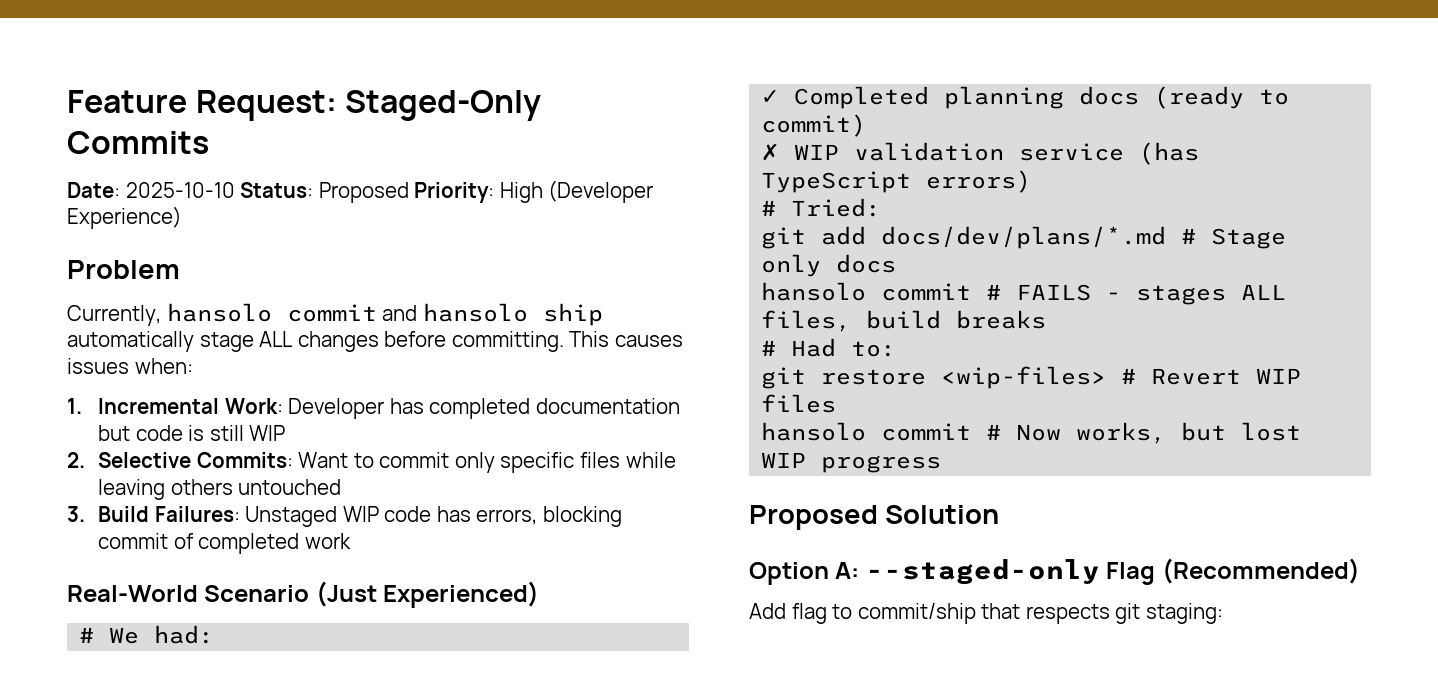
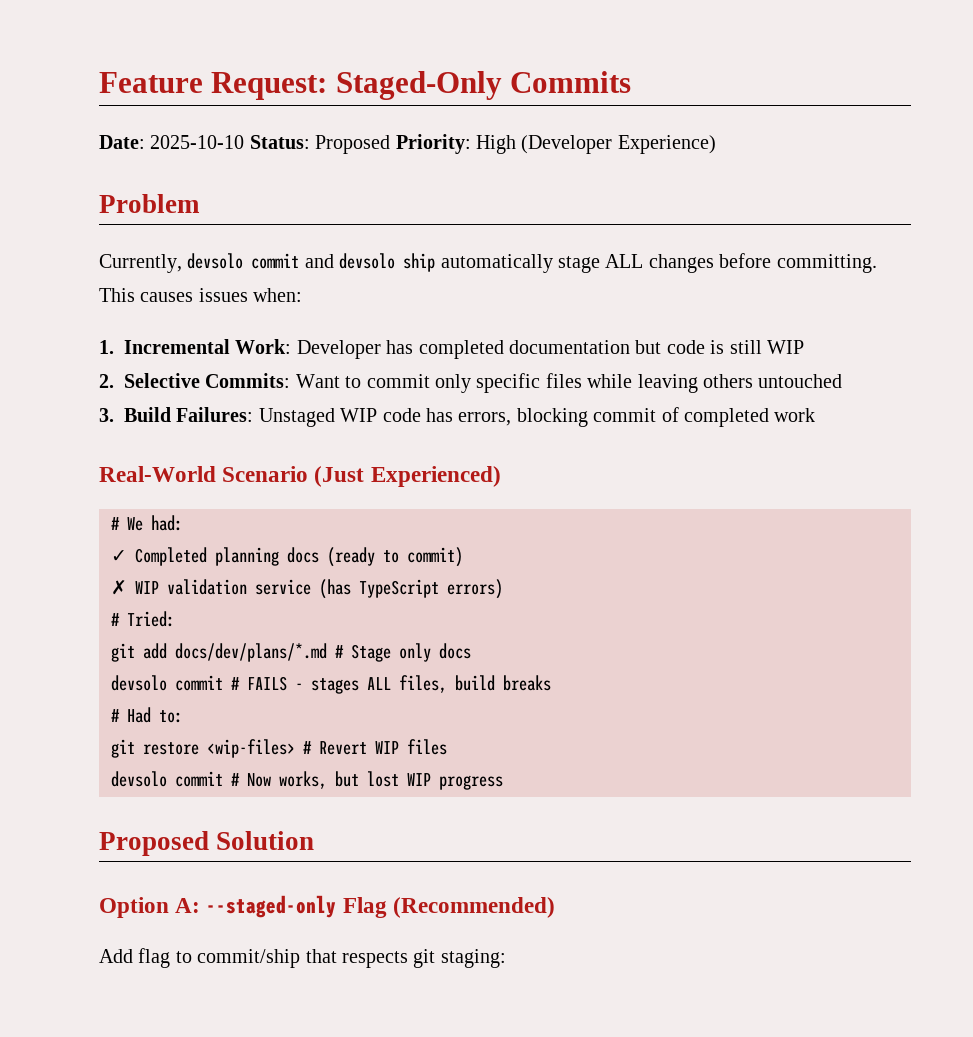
[166,303,272,322] hansolo -> [187,253,244,269] devsolo
[422,303,528,322] hansolo -> [339,253,396,269] devsolo
[761,282,867,301] hansolo -> [111,675,167,691] devsolo
[761,422,867,441] hansolo -> [111,771,167,787] devsolo

